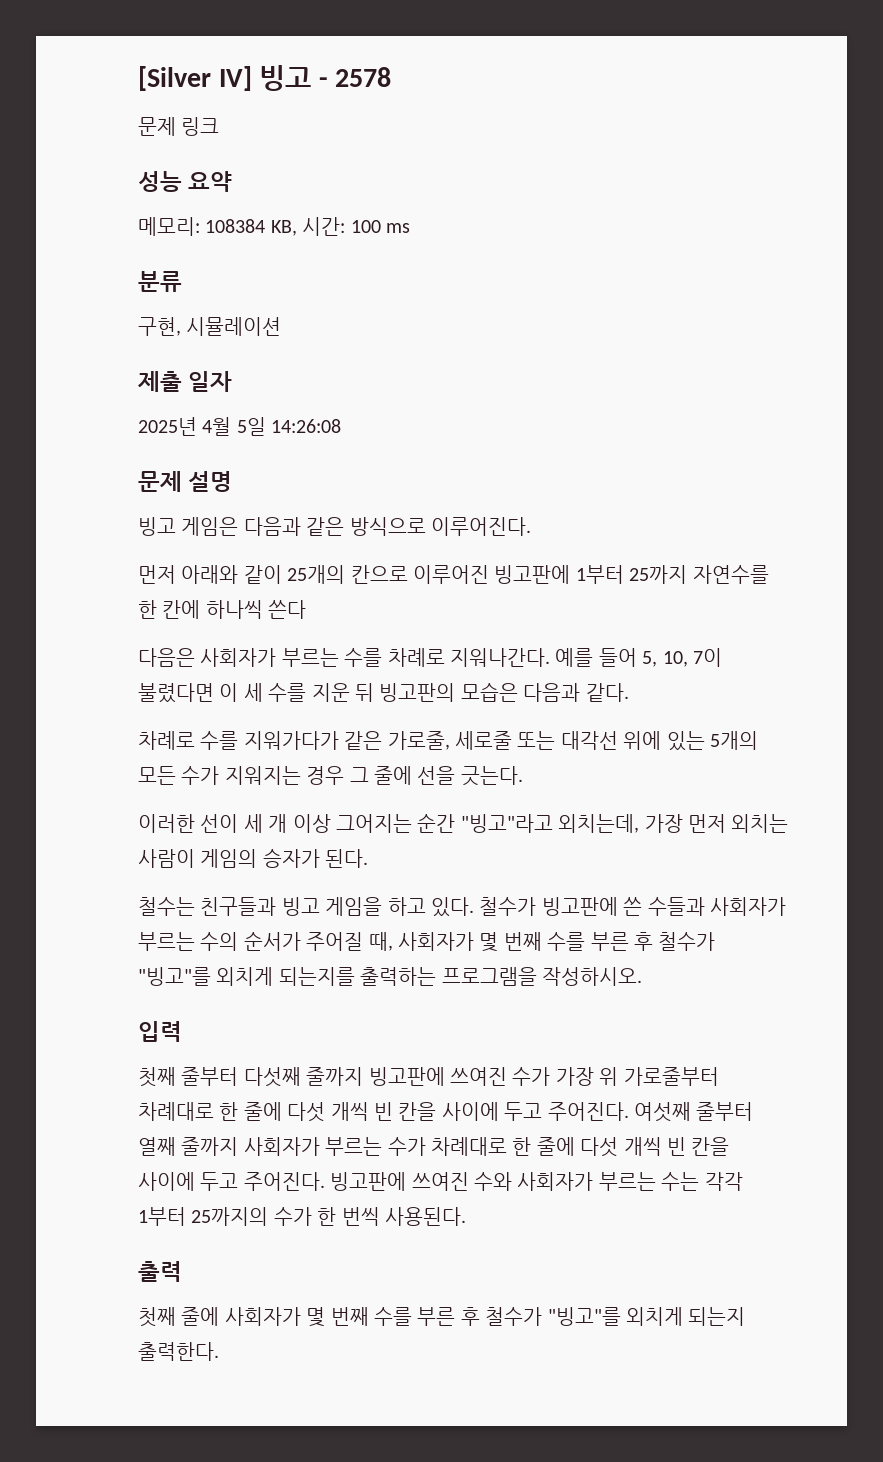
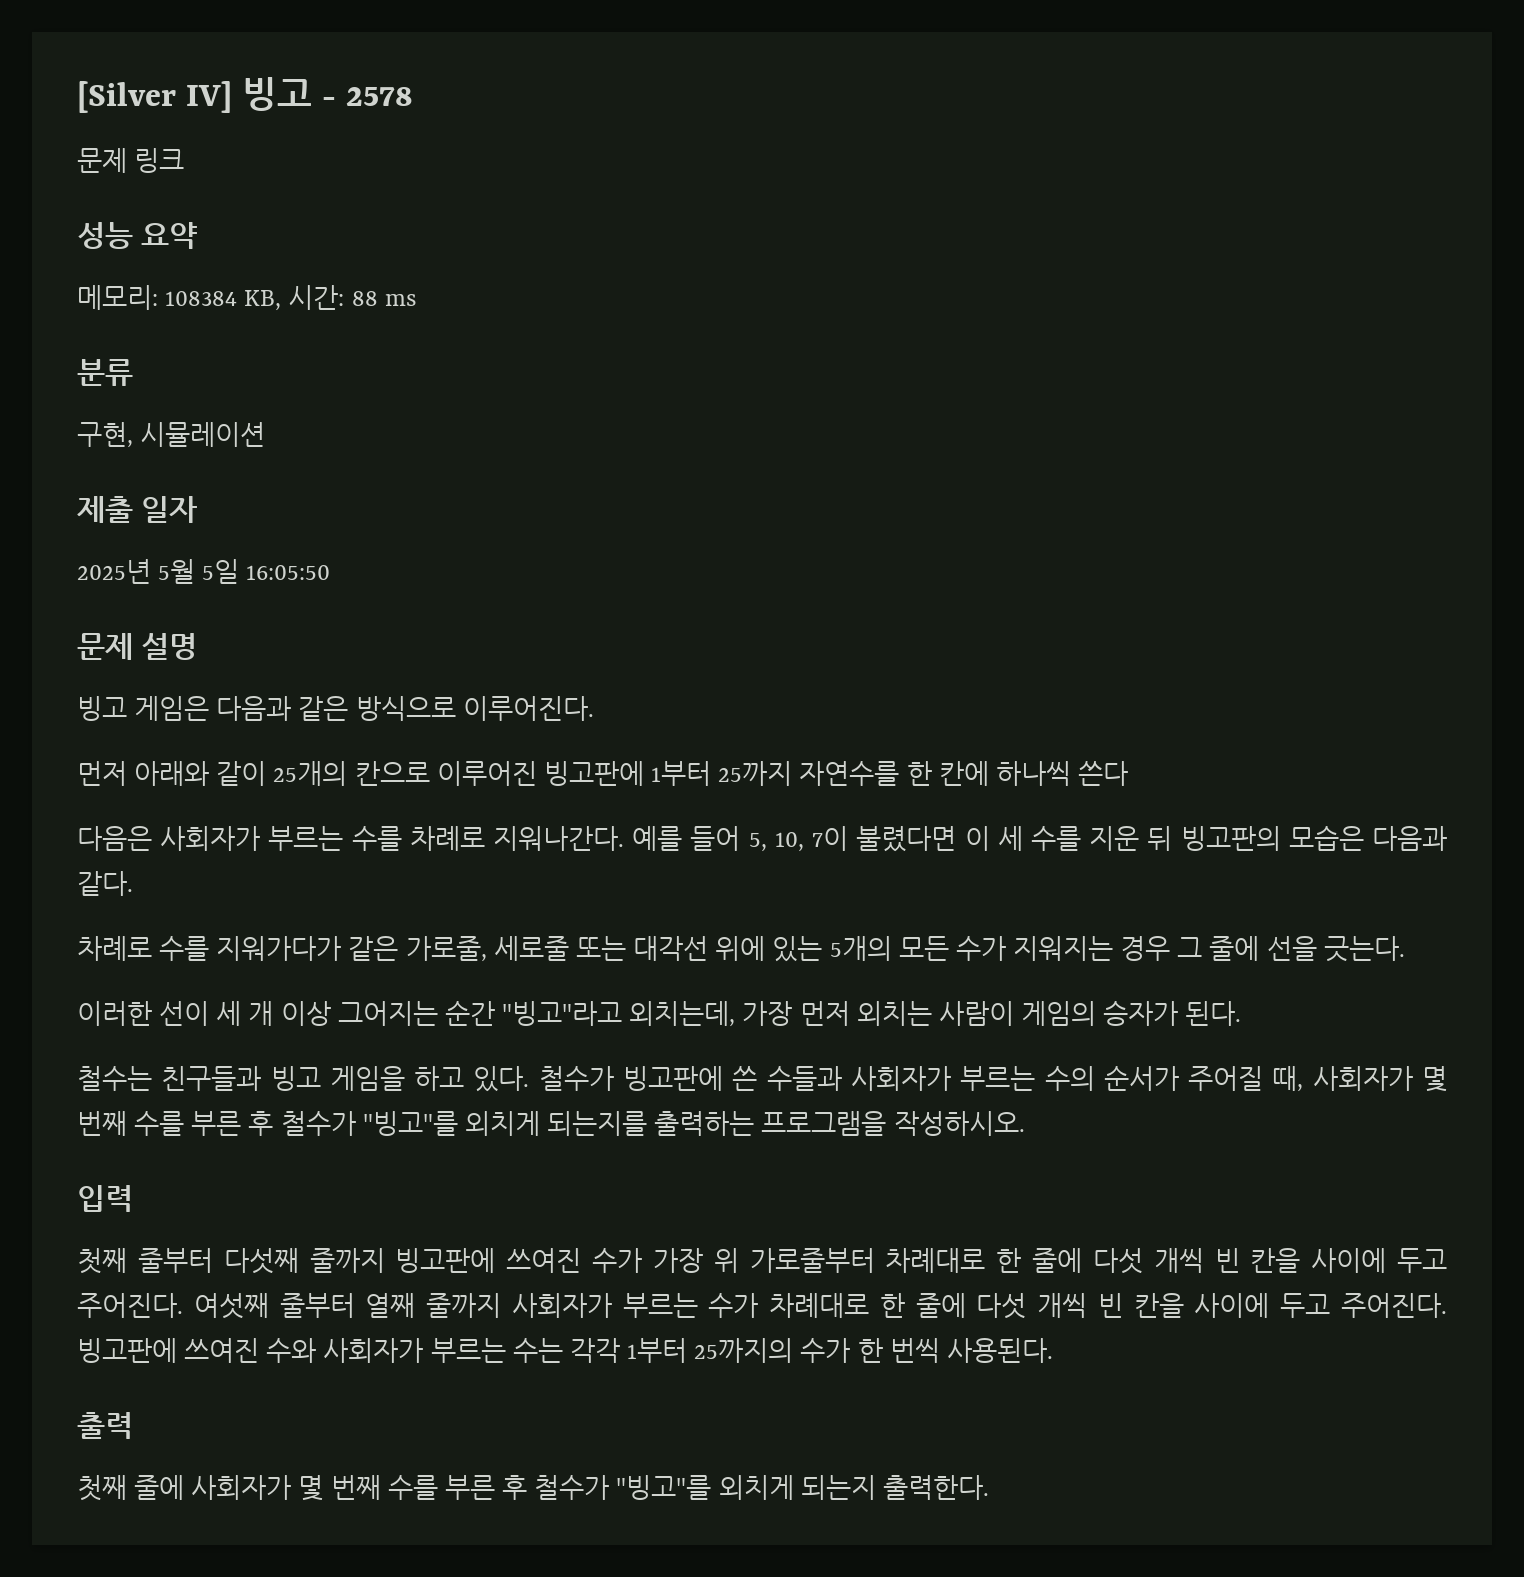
[350,220,381,233] 100 -> [351,291,378,306] 88
[202,417,342,436] 4월 5일 14:26:08 -> [158,559,331,584] 5월 5일 16:05:50

